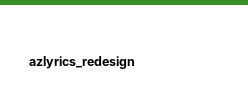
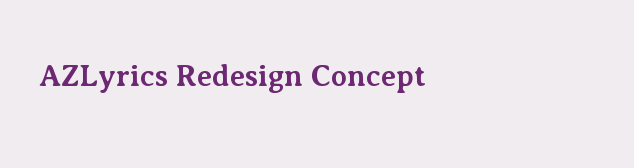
[29,56,135,69] azlyrics_redesign -> [39,64,427,93] AZLyrics Redesign Concept

